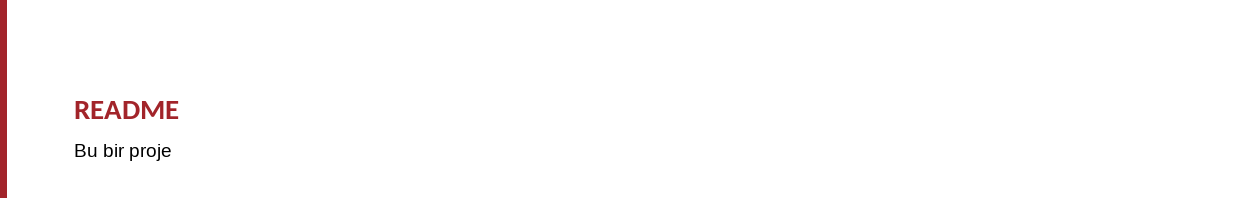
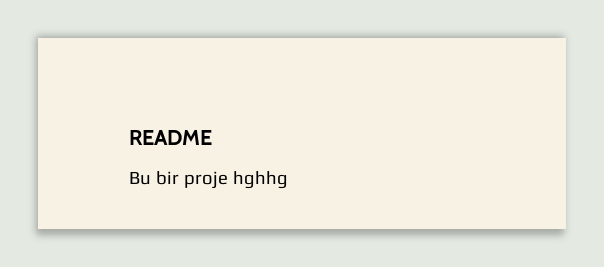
(173, 152) none -> [232,171,288,189] hghhg

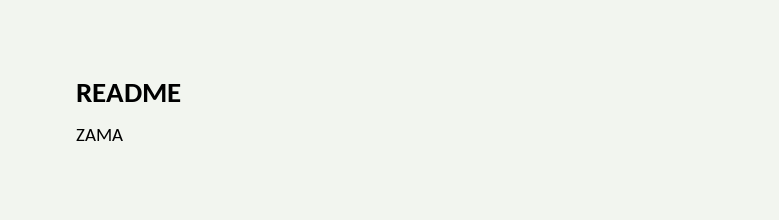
[129,171,288,189] Bu bir proje hghhg -> [76,129,123,141] ZAMA

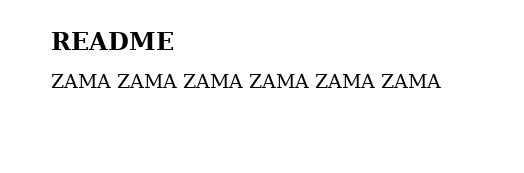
(123, 135) none -> [117,74,441,88] ZAMA ZAMA ZAMA ZAMA ZAMA

